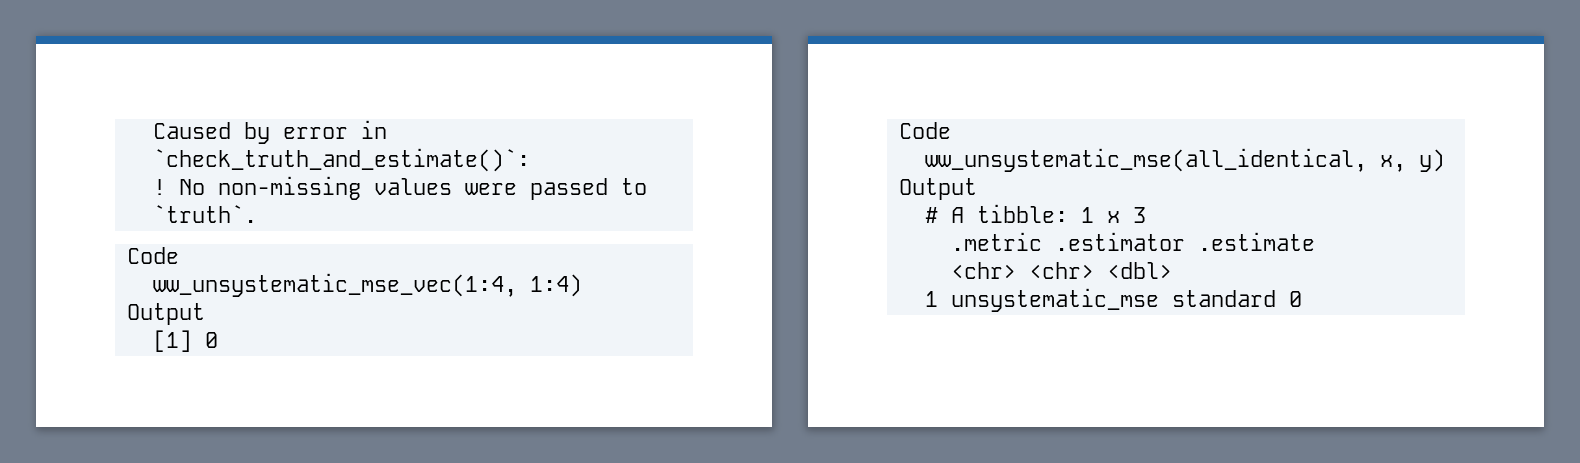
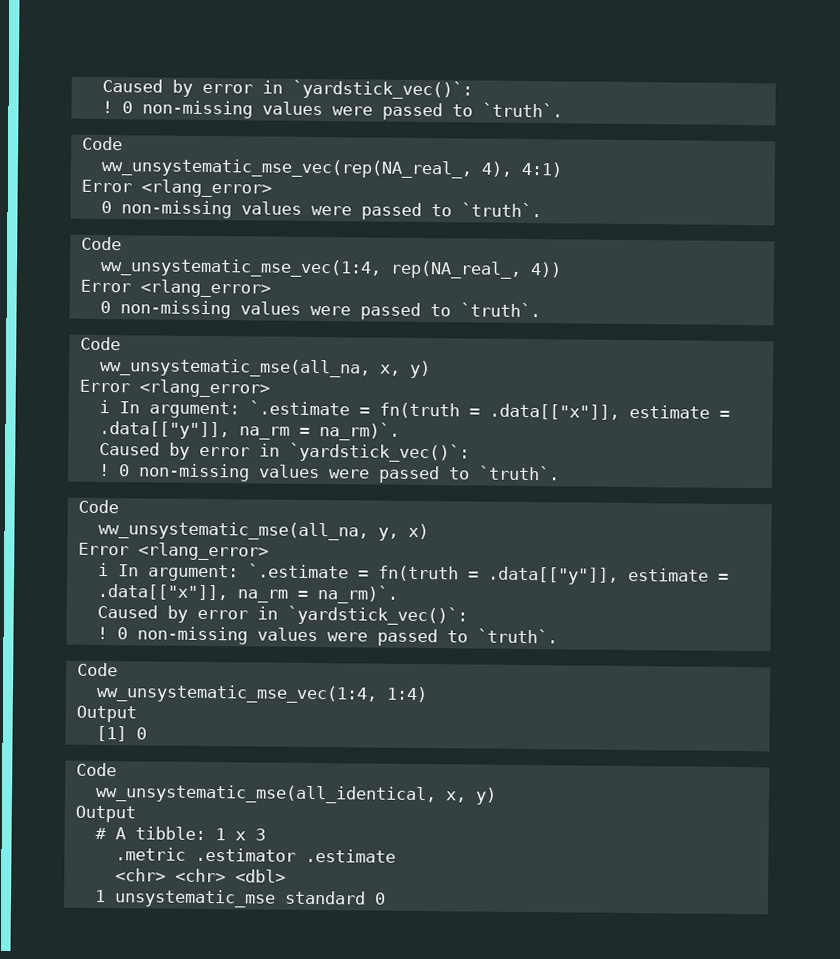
[153,120,388,144] [153,148,531,172] [153,179,206,195] Caused by error in `check_truth_and_estimate()`: // ! No -> [101,78,473,100] [101,100,563,121] [81,136,123,151] [100,157,562,179] [80,179,272,198] [100,200,542,221] [80,236,122,251] [99,257,562,279] [79,279,271,298] [99,300,541,320] [79,336,121,351] [98,357,431,379] [78,379,270,398] [98,399,730,420] [98,420,400,441] [98,441,470,463] [98,463,560,484] [77,499,119,514] [97,520,429,541] [77,542,269,561] [97,562,729,585] [96,583,398,604] [96,604,468,626] [96,626,128,640] Caused by error in `yardstick_vec()`: // ! 0 non-missing values were passed to `truth`. // Code // ww_unsystematic_mse_vec(rep(NA_real_, 4), 4:1) // Error <rlang_error> // 0 non-missing values were passed to `truth`. // Code // ww_unsystematic_mse_vec(1:4, rep(NA_real_, 4)) // Error <rlang_error> // 0 non-missing values were passed to `truth`. // Code // ww_unsystematic_mse(all_na, x, y) // Error <rlang_error> // i In argument: `.estimate = fn(truth = .data[["x"]], estimate = .data[["y"]], na_rm = na_rm)`. // Caused by error in `yardstick_vec()`: // ! 0 non-missing values were passed to `truth`. // Code // ww_unsystematic_mse(all_na, y, x) // Error <rlang_error> // i In argument: `.estimate = fn(truth = .data[["y"]], estimate = .data[["x"]], na_rm = na_rm)`. // Caused by error in `yardstick_vec()`: // ! 0

